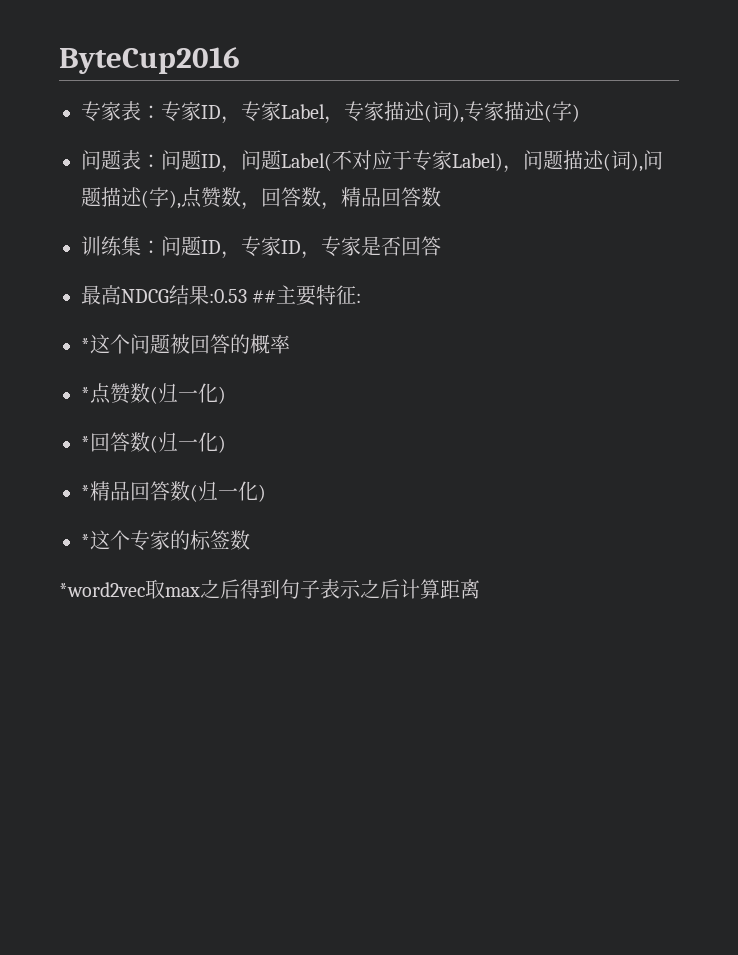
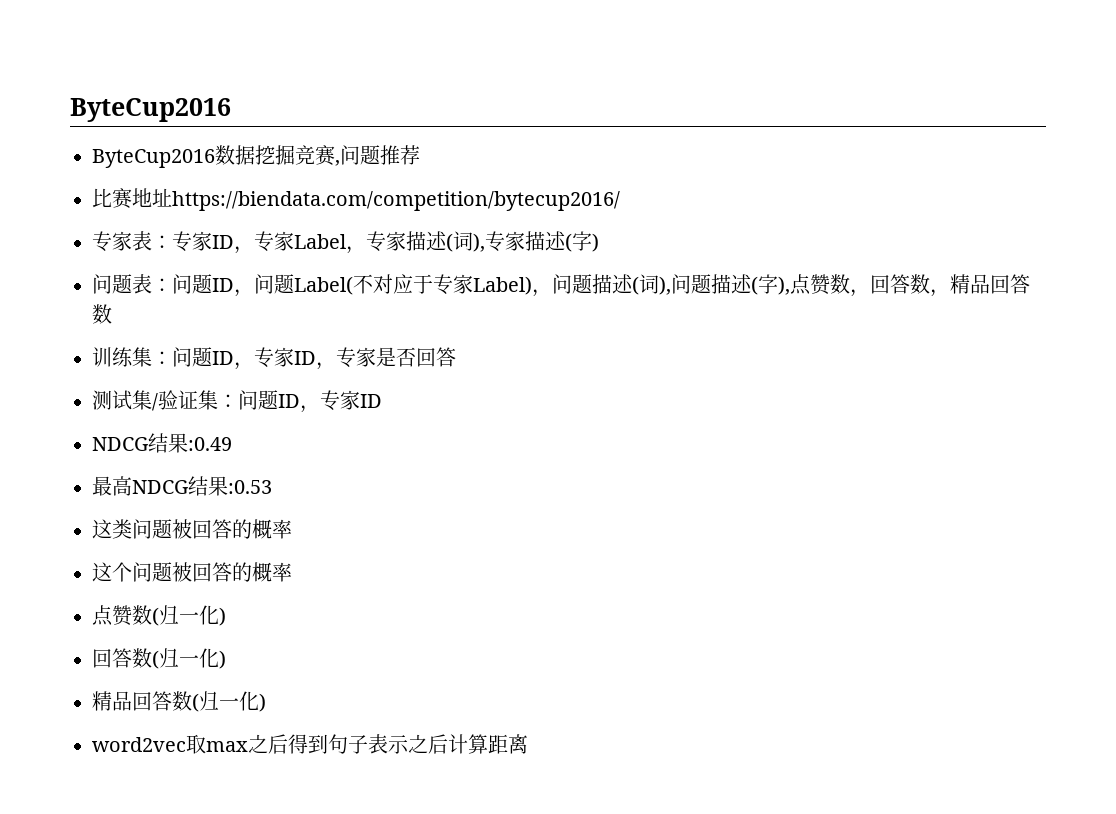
[59,47,240,74] ByteCup2016 -> [70,98,231,122] [92,145,420,168] [92,188,620,211] ByteCup2016 // ByteCup2016数据挖掘竞赛,问题推荐 // 比赛地址https://biendata.com/competition/bytecup2016/
(441, 246) none -> [92,390,382,413] [92,433,232,453] // 测试集/验证集：问题ID，专家ID // NDCG结果:0.49
[252,285,362,306] [81,338,90,352] ##主要特征: // * -> [92,519,292,539] // 这类问题被回答的概率 //
[81,387,90,401] * -> (292, 572) none
[81,432,226,453] [81,485,90,499] *回答数(归一化) // * -> [92,648,226,669] 回答数(归一化) //
[81,530,250,551] [59,582,145,597] *这个专家的标签数 // *word2vec -> [92,737,186,752] word2vec

